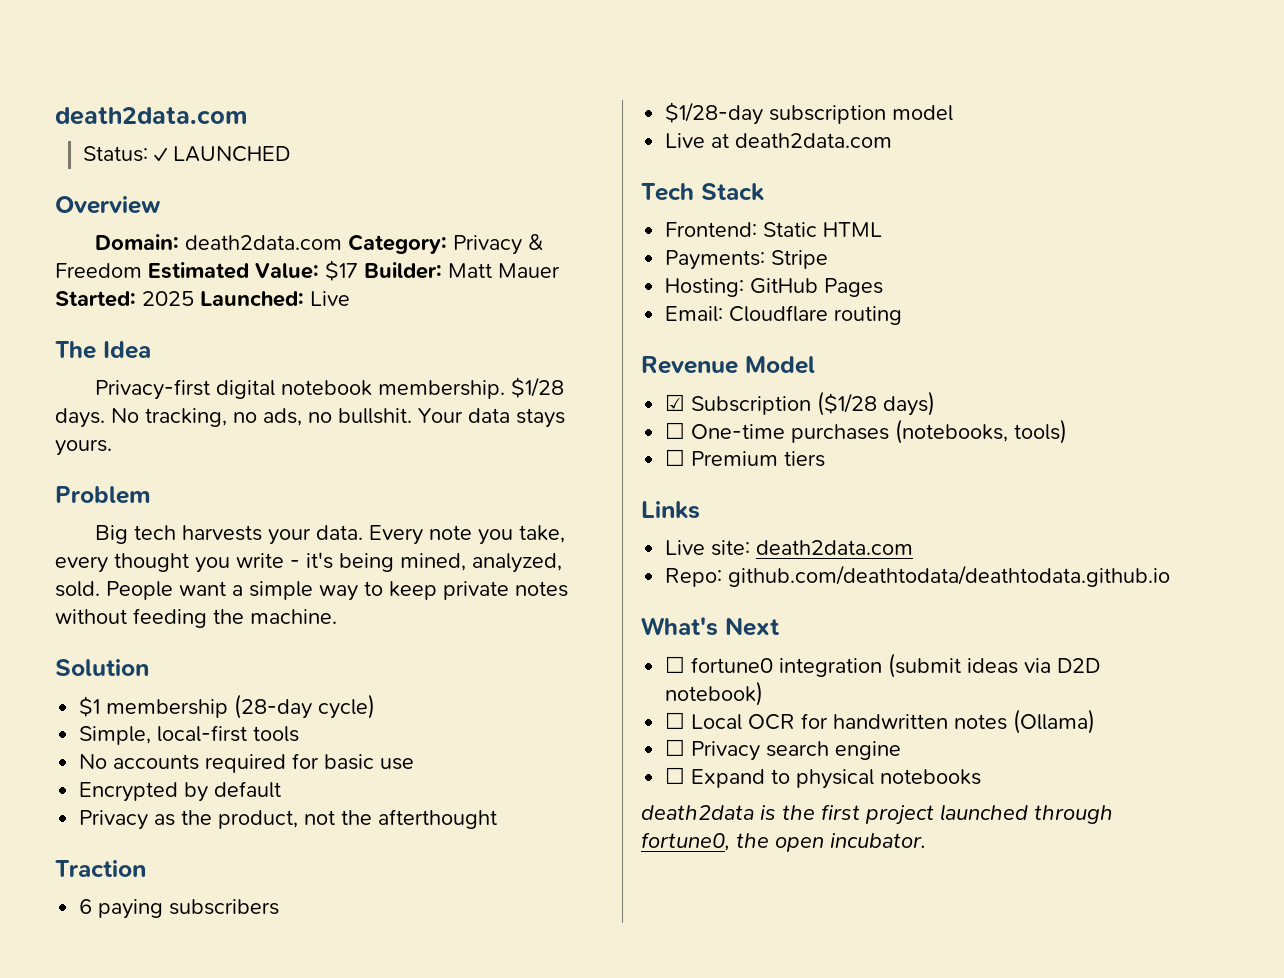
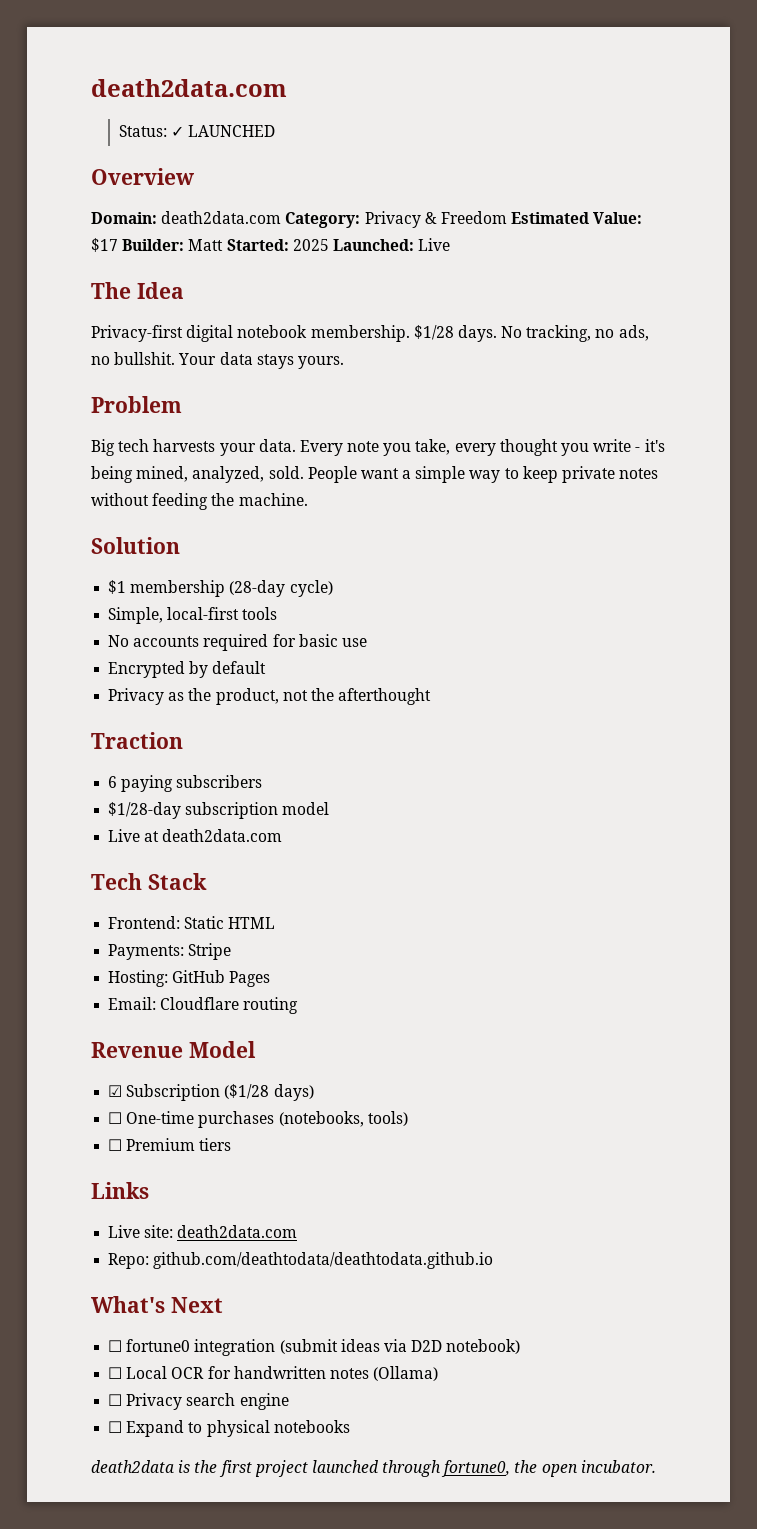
[498,263,560,278] Mauer -> (224, 245) none

